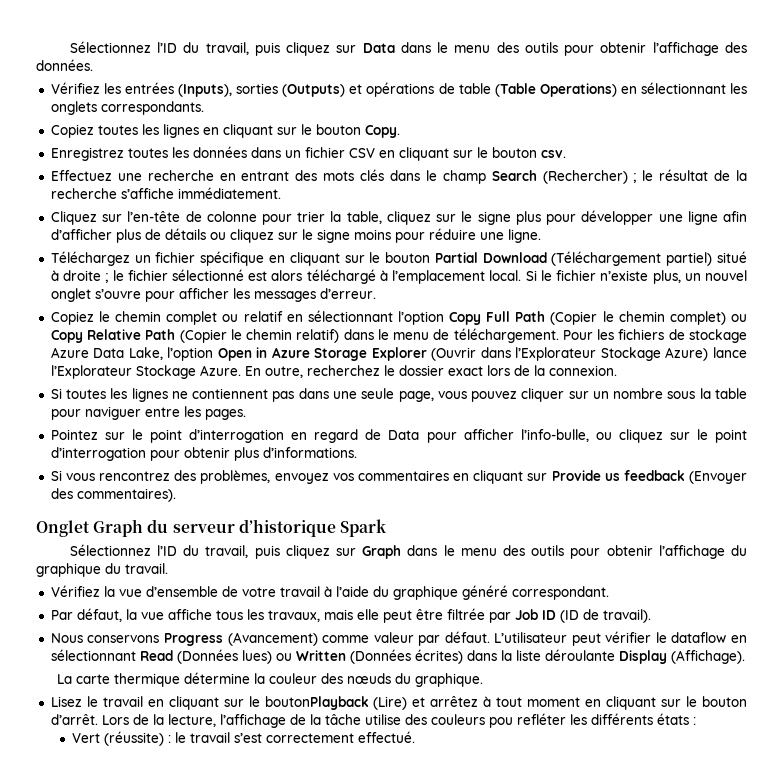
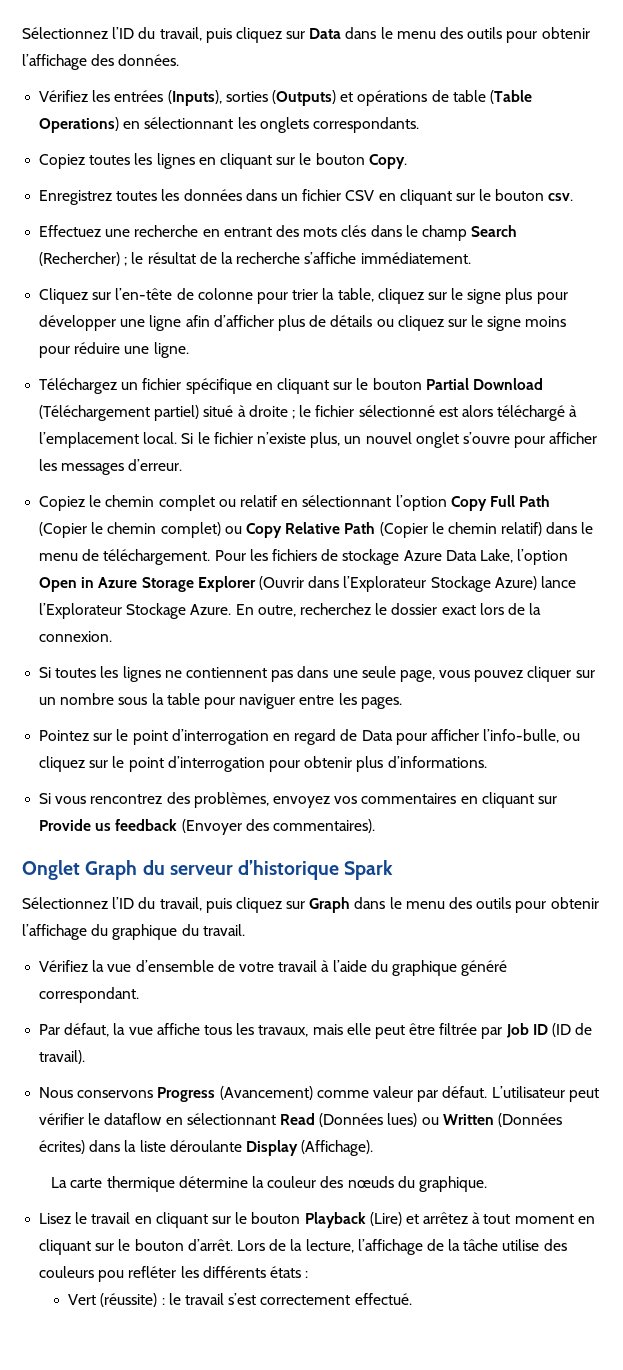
[264,696,369,710] boutonPlayback -> [251,1212,366,1228] bouton Playback

